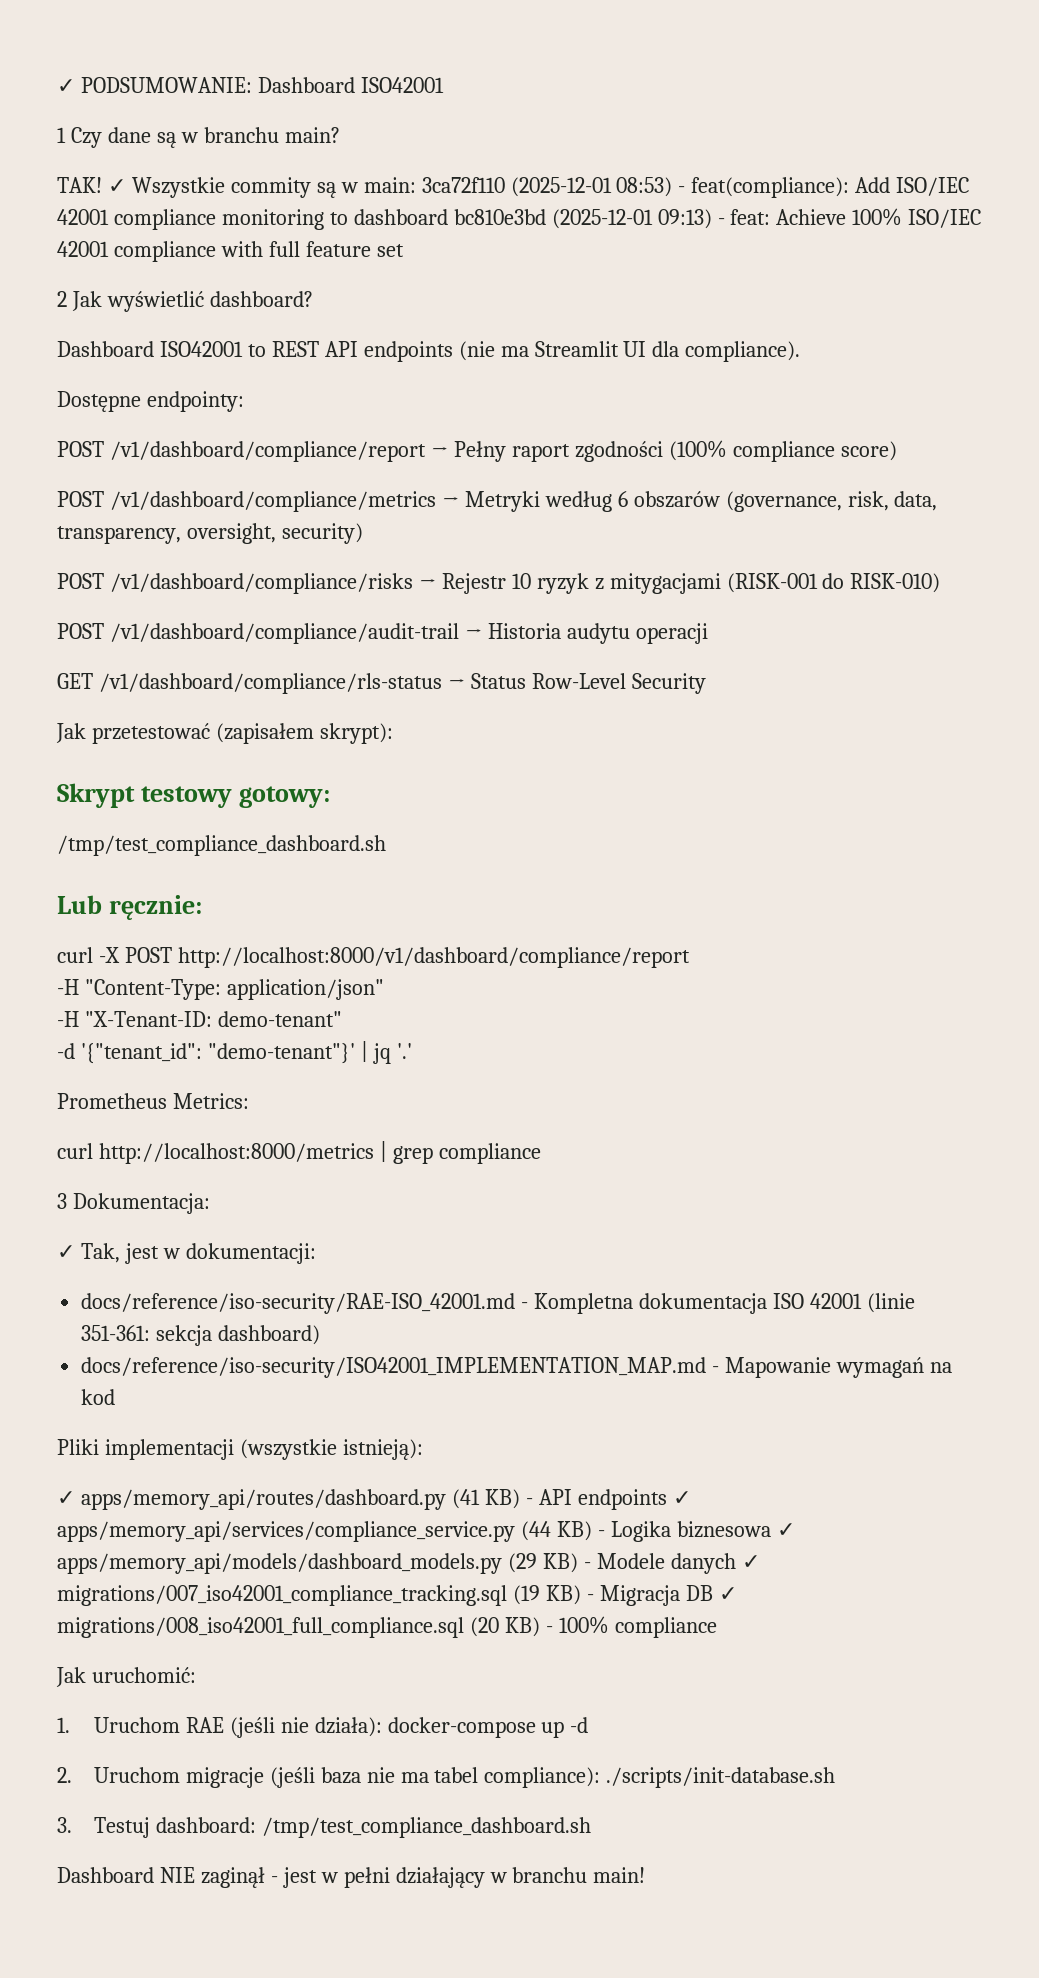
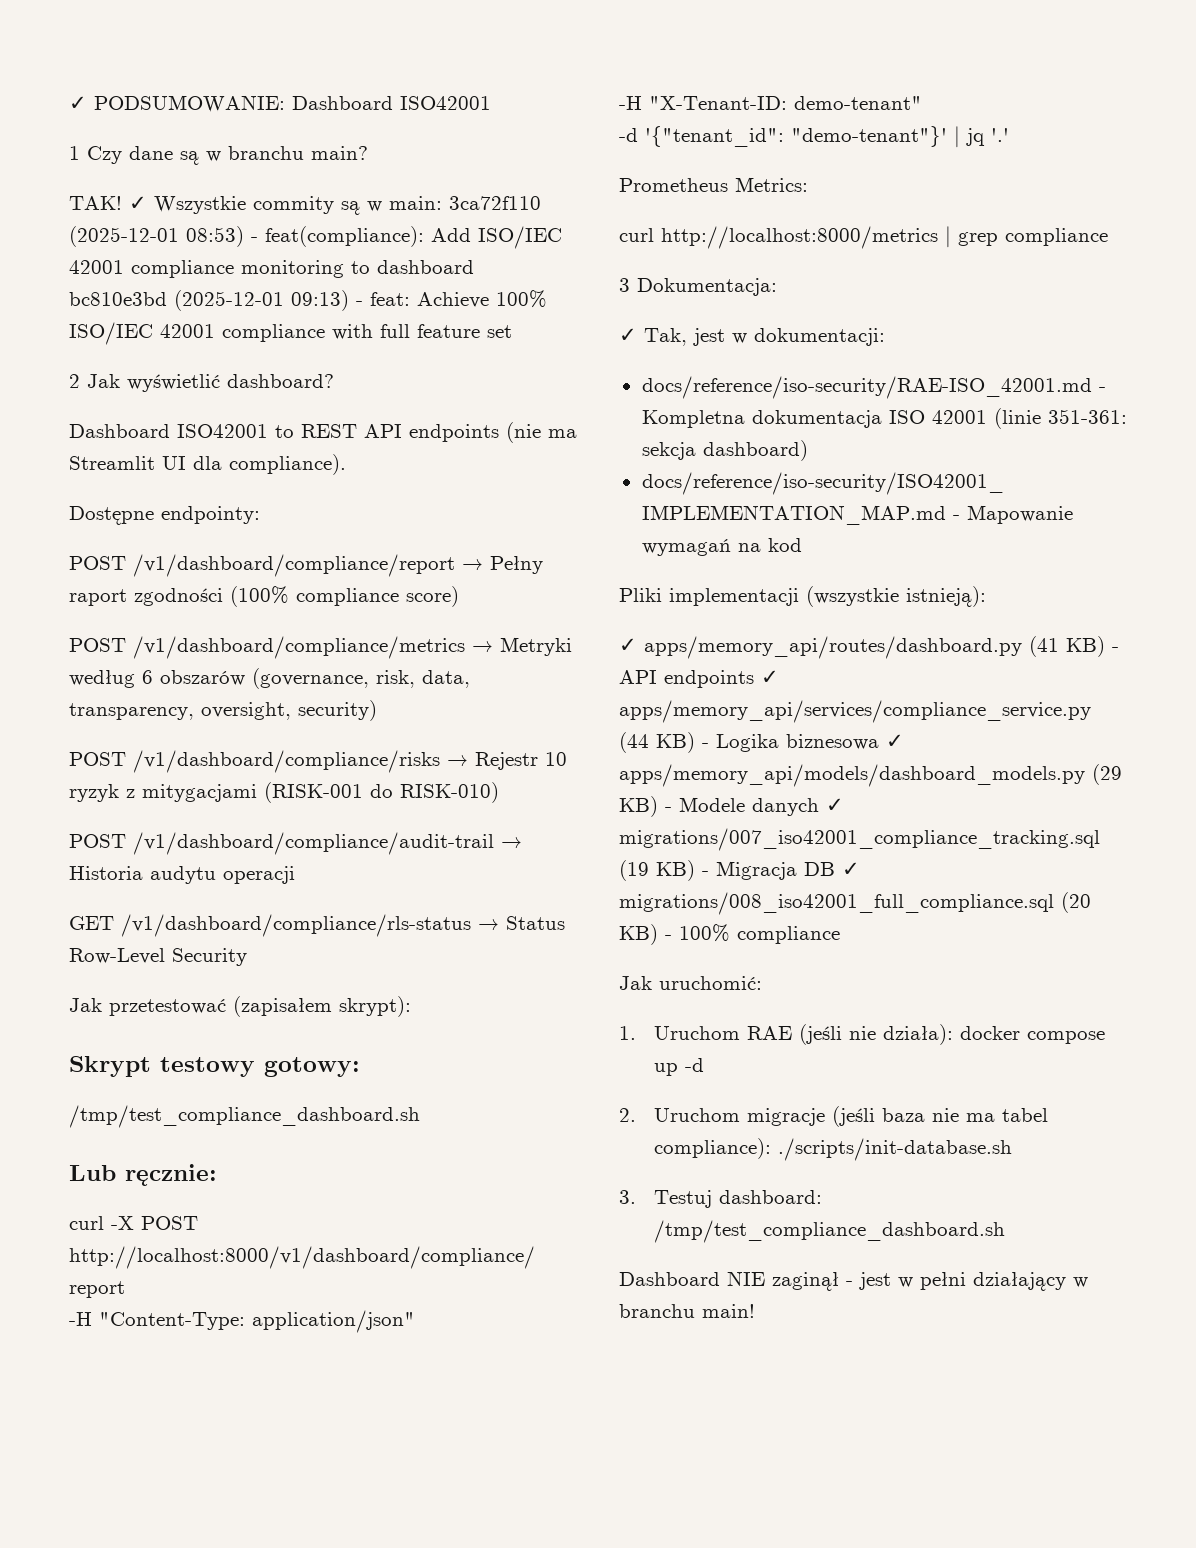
[387,1717,536,1738] docker-compose -> [960,1026,1106,1044] docker compose

